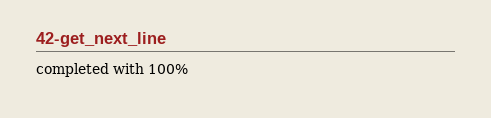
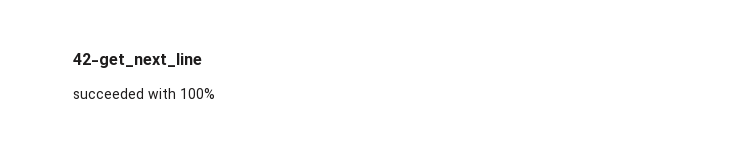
[36,63,109,77] completed -> [73,88,144,99] succeeded

